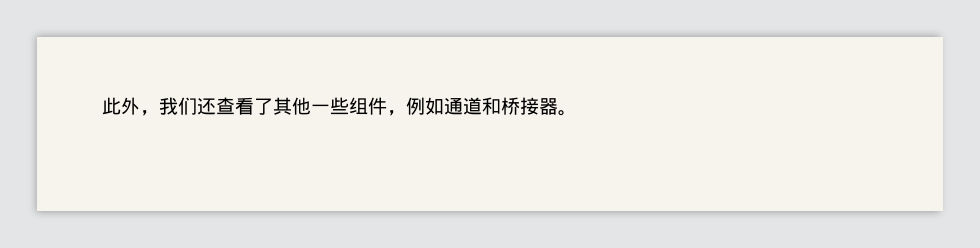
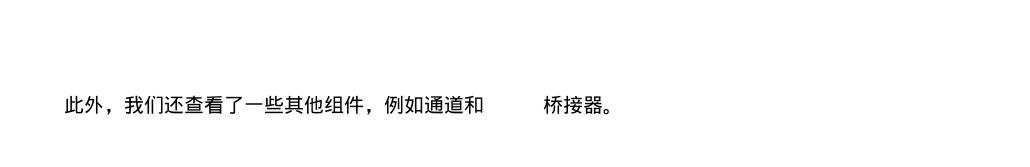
[273,97,350,115] 其他一些 -> [243,95,324,114] 一些其他

